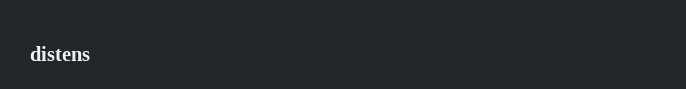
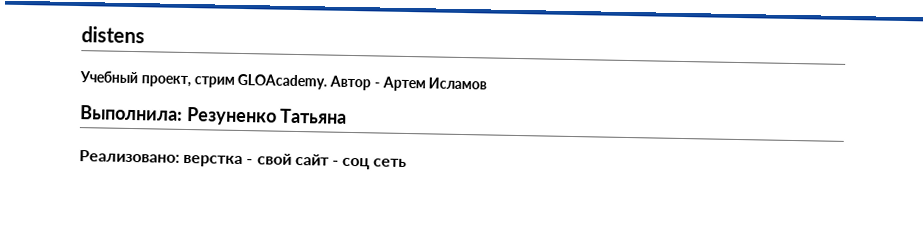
(90, 53) none -> [79,70,488,92] [80,105,348,126] [79,150,408,170] // Учебный проект, стрим GLOAcademy. Автор - Артем Исламов // Выполнила: Резуненко Татьяна // Реализовано: верстка - свой сайт - соц сеть

